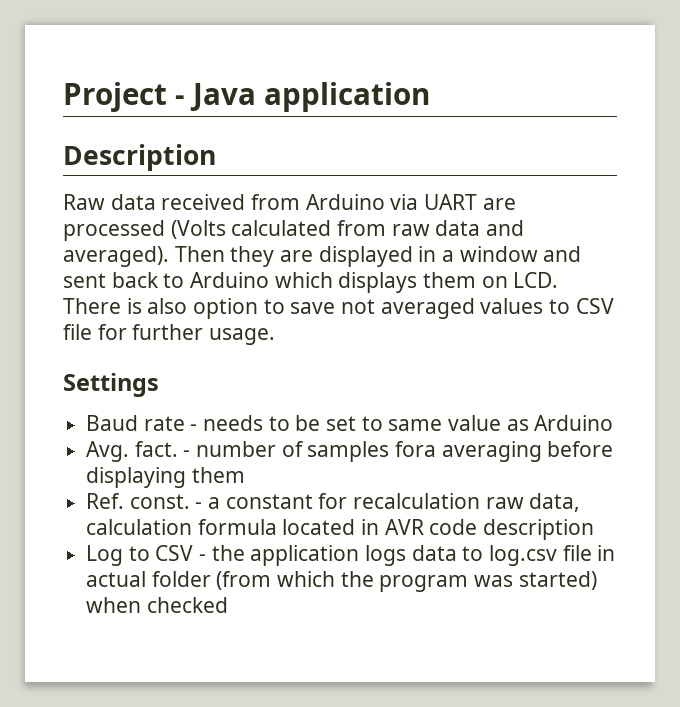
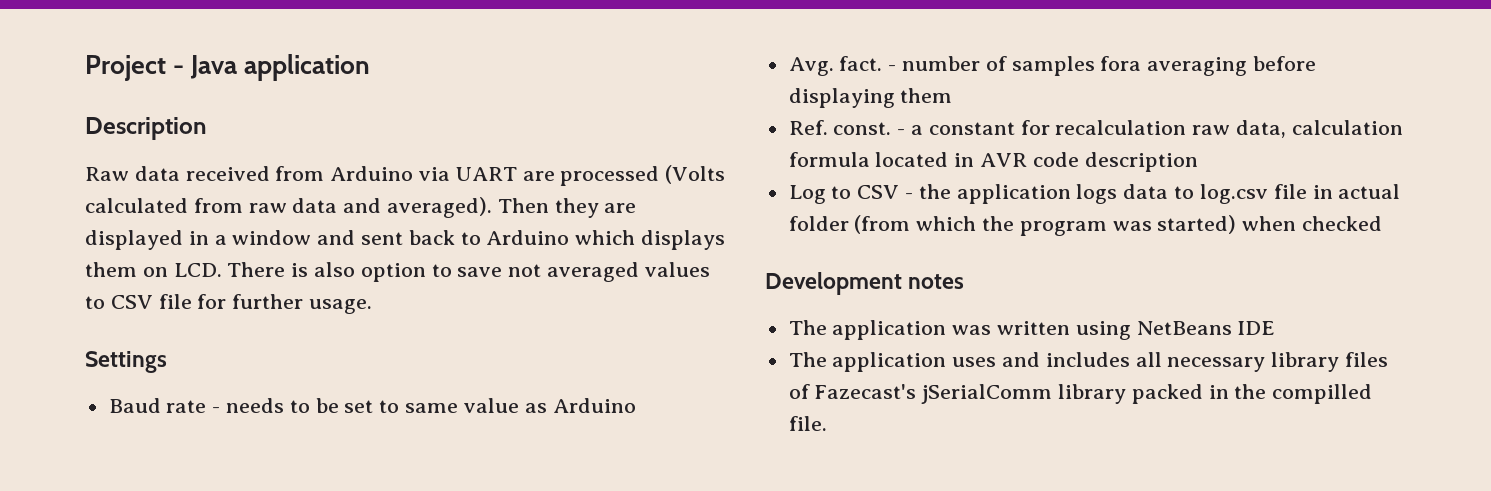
(228, 605) none -> [765,272,965,295] [788,320,1276,340] [788,352,1389,372] [788,384,1373,404] [788,416,827,431] // Development notes // The application was written using NetBeans IDE // The application uses and includes all necessary library files of Fazecast's jSerialComm library packed in the compilled file.

